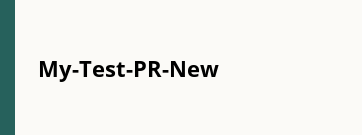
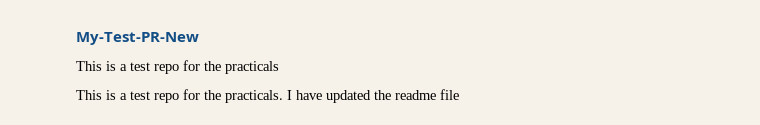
(219, 71) none -> [76,60,279,74] [76,89,459,103] // This is a test repo for the practicals // This is a test repo for the practicals. I have updated the readme file

